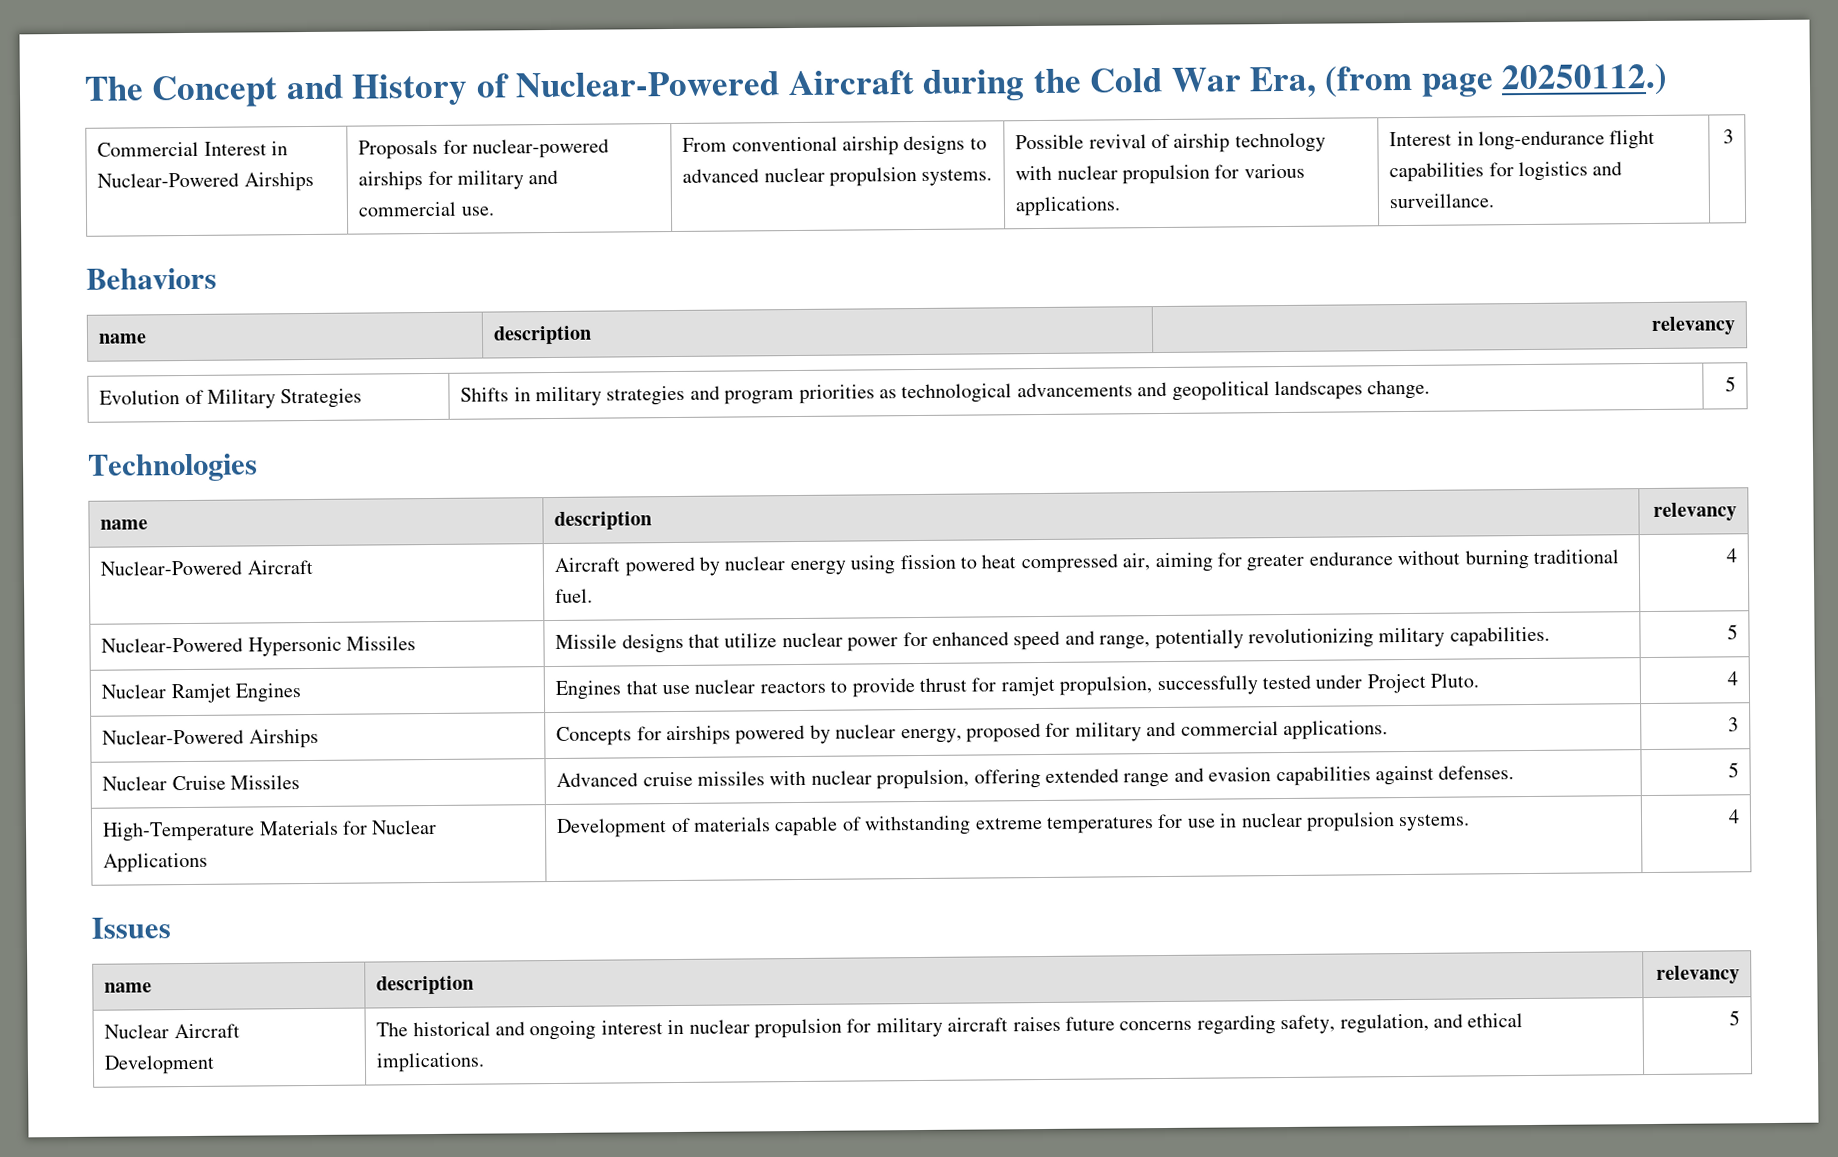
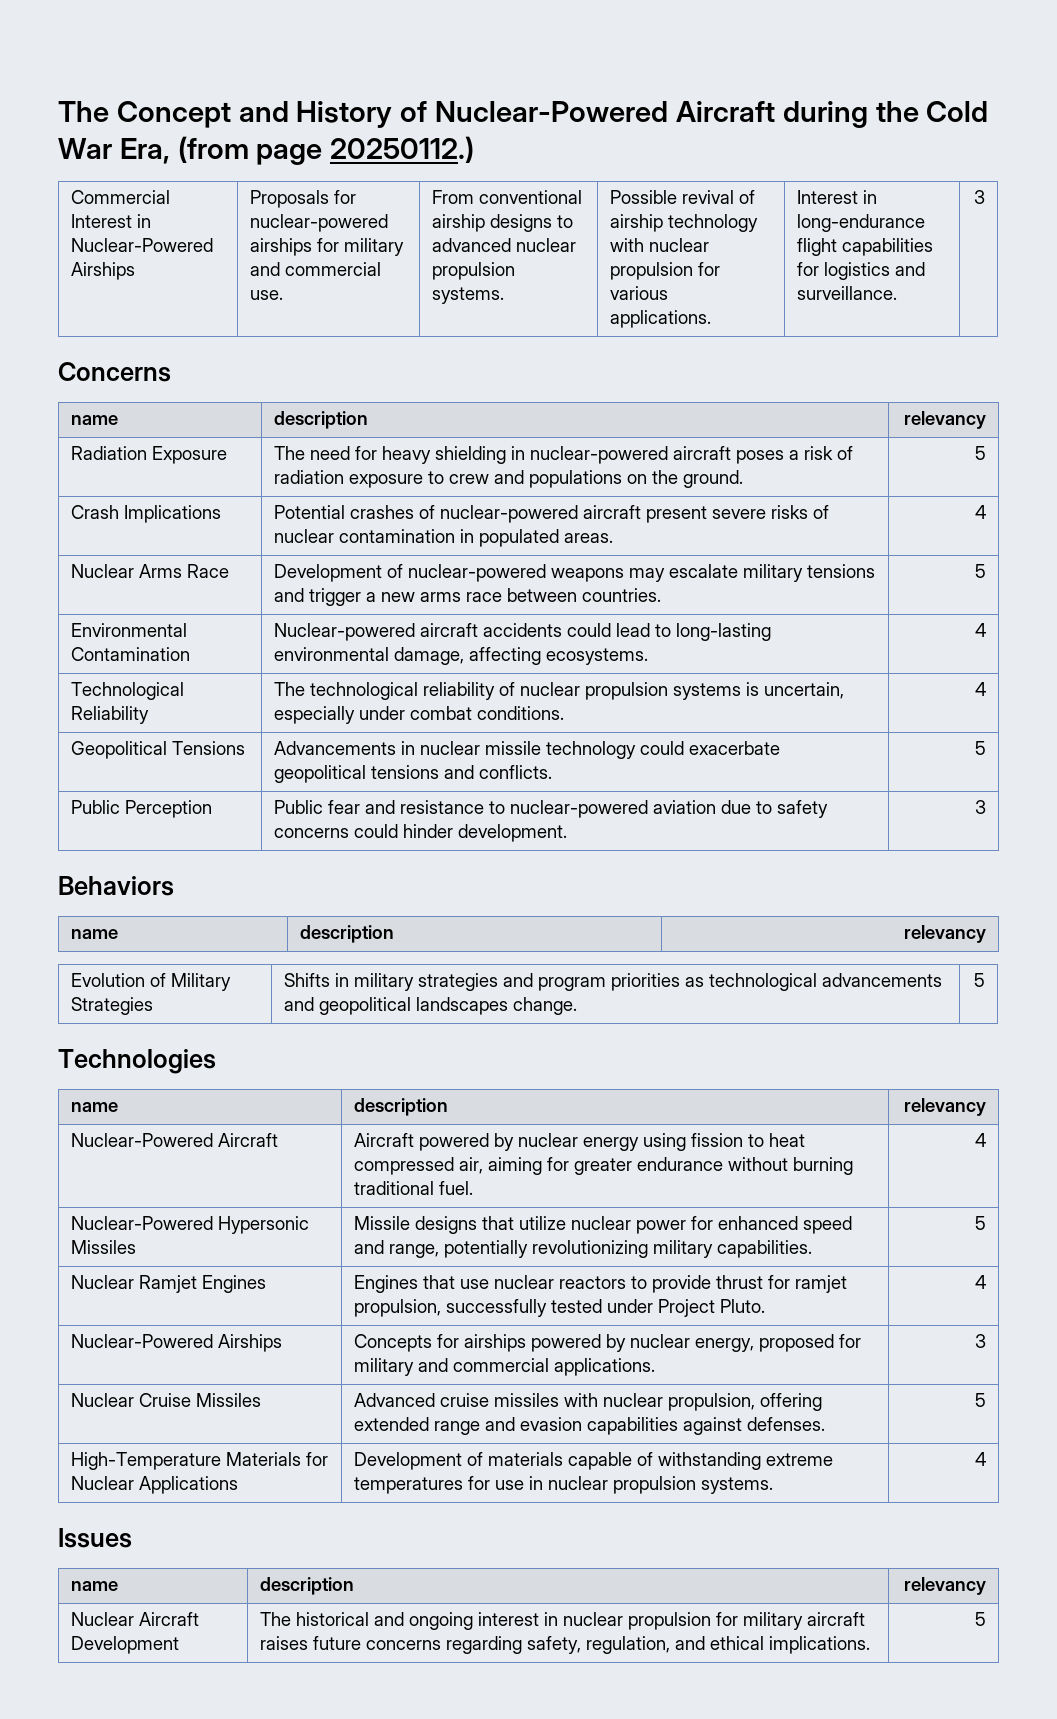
(1734, 136) none -> [58,362,171,382] [71,415,119,425] [274,411,369,429] [903,411,986,429] [71,446,228,464] [274,446,854,464] [274,470,744,488] [974,446,986,460] [71,505,222,523] [274,505,830,523] [274,529,614,547] [974,505,986,519] [71,564,230,578] [274,564,876,582] [274,588,662,606] [974,564,986,578] [71,623,188,637] [71,647,191,661] [274,623,772,641] [274,647,649,665] [974,623,986,637] [71,682,185,700] [71,706,150,724] [274,682,845,700] [274,706,565,724] [974,682,986,696] [71,741,246,759] [274,741,781,759] [274,765,553,783] [974,741,986,755] [71,800,213,818] [274,800,829,818] [274,824,568,842] [974,800,986,814] // Concerns // name | description | relevancy // Radiation Exposure | The need for heavy shielding in nuclear-powered aircraft poses a risk of radiation exposure to crew and populations on the ground. | 5 // Crash Implications | Potential crashes of nuclear-powered aircraft present severe risks of nuclear contamination in populated areas. | 4 // Nuclear Arms Race | Development of nuclear-powered weapons may escalate military tensions and trigger a new arms race between countries. | 5 // Environmental Contamination | Nuclear-powered aircraft accidents could lead to long-lasting environmental damage, affecting ecosystems. | 4 // Technological Reliability | The technological reliability of nuclear propulsion systems is uncertain, especially under combat conditions. | 4 // Geopolitical Tensions | Advancements in nuclear missile technology could exacerbate geopolitical tensions and conflicts. | 5 // Public Perception | Public fear and resistance to nuclear-powered aviation due to safety concerns could hinder development. | 3

